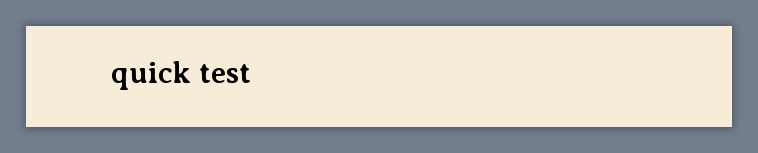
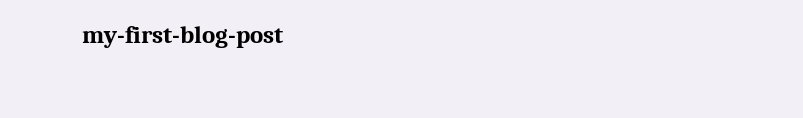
[111,61,252,90] quick test -> [82,26,284,48] my-first-blog-post

